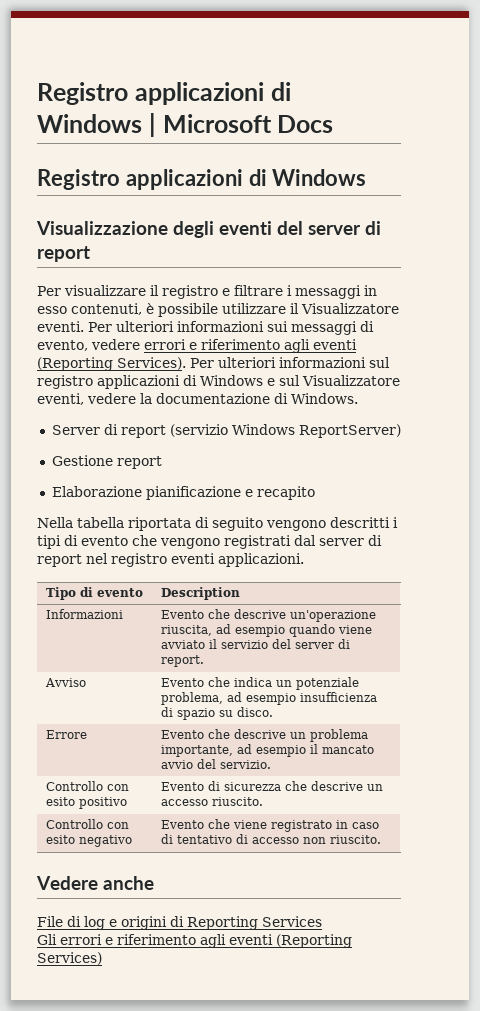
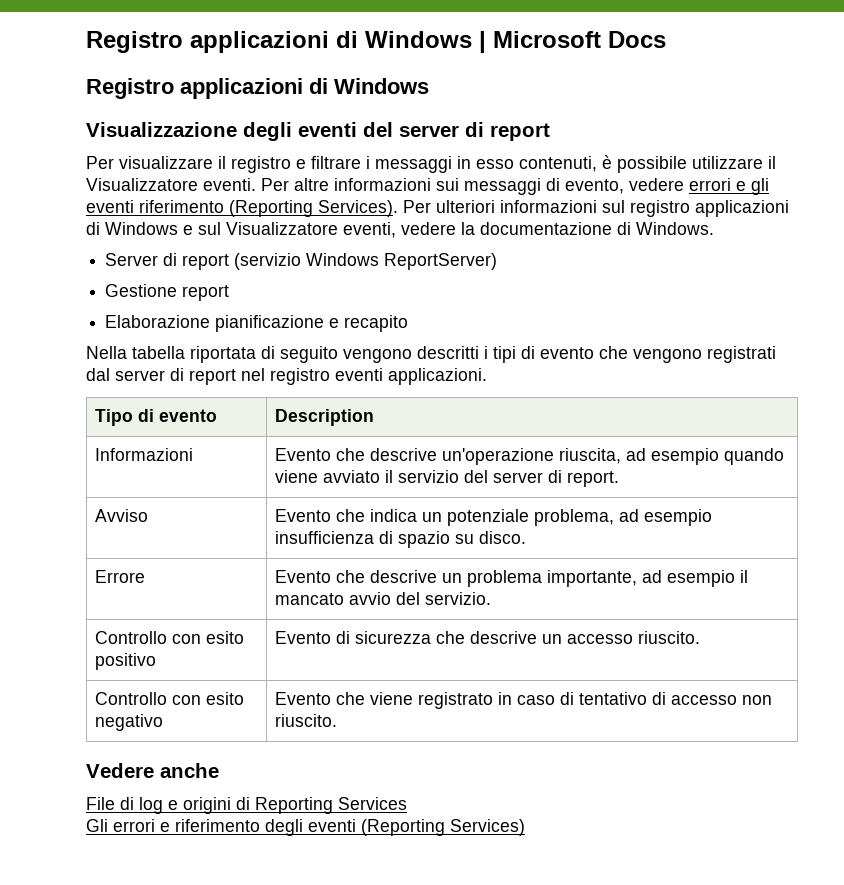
[116,321,174,332] ulteriori -> [294,178,329,191] altre
[201,339,357,353] riferimento agli eventi -> [751,178,769,195] [86,200,224,213] gli eventi riferimento
[200,934,226,948] agli -> [265,819,303,836] degli

